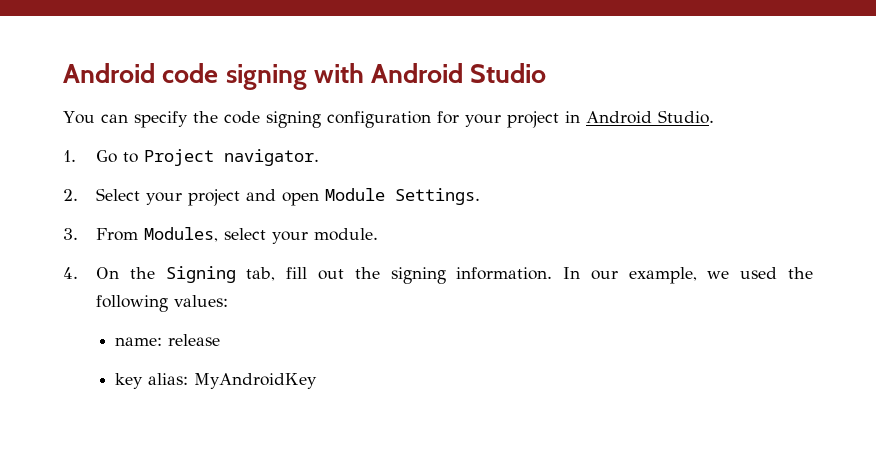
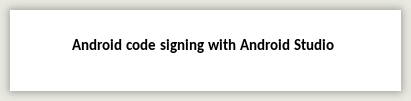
[63,110,714,128] [63,149,320,166] [63,188,481,206] [63,227,379,244] [63,266,814,284] [96,295,229,312] [115,334,221,346] [115,373,318,389] // You can specify the code signing configuration for your project in Android Studio. // 1. Go to Project navigator. // 2. Select your project and open Module Settings. // 3. From Modules, select your module. // 4. On the Signing tab, fill out the signing information. In our example, we used the following values: // name: release // key alias: MyAndroidKey -> (335, 44) none

